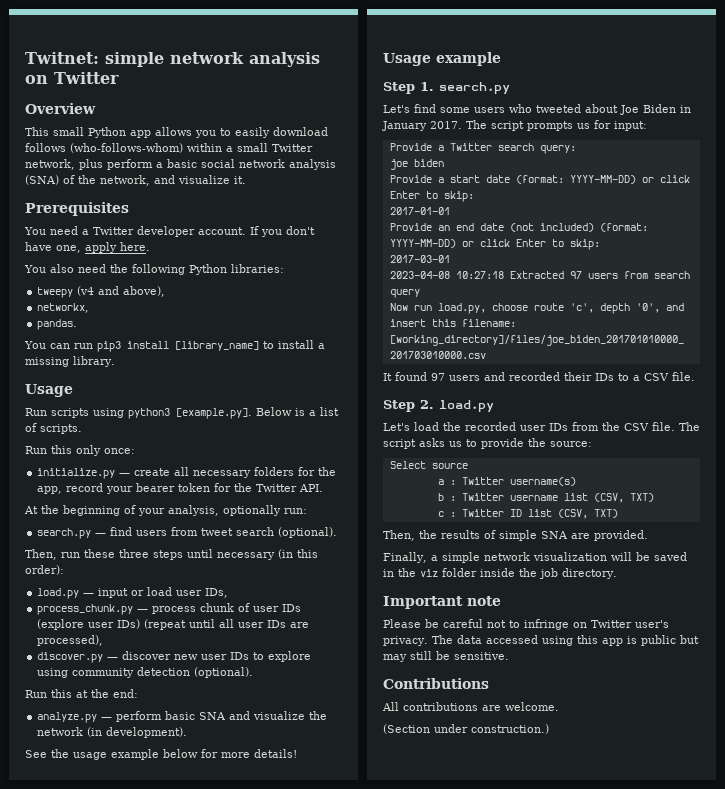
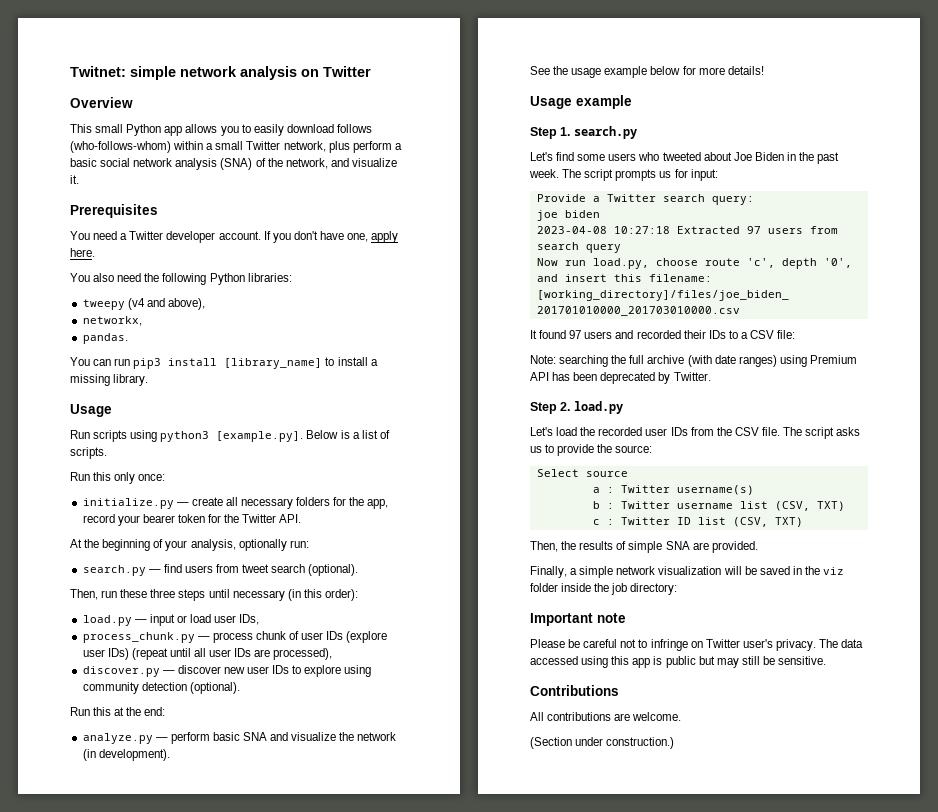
[382,121,462,131] January 2017. -> [799,152,840,164] [529,169,559,178] the past week.
[389,175,690,184] [389,191,474,202] [389,207,450,215] [389,223,648,232] [389,239,600,250] [389,255,450,263] // Provide a start date (format: YYYY-MM-DD) or click Enter to skip: // 2017-01-01 // Provide an end date (not included) (format: YYYY-MM-DD) or click Enter to skip: // 2017-03-01 -> (600, 214) none
[672,372,695,381] file. -> [777,330,796,339] [530,355,857,367] [530,372,711,384] file: // Note: searching the full archive (with date ranges) using Premium API has been deprecated by Twitter.
[562,568,617,579] directory. -> [630,583,678,595] directory:

